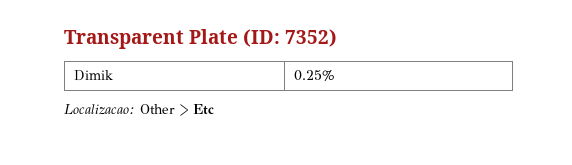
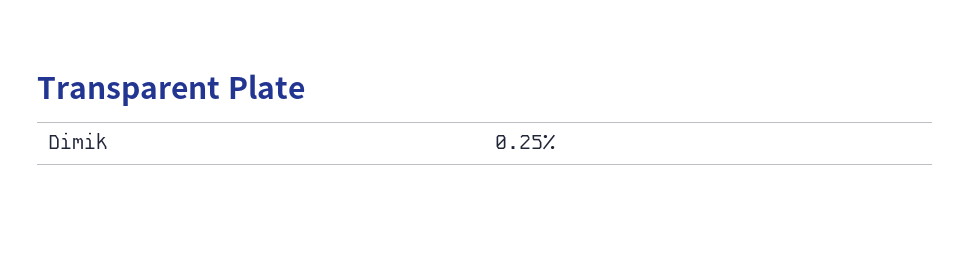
[243,29,338,47] (ID: 7352) -> (306, 86) none
[64,104,214,116] // Localizacao: Other > Etc -> (555, 142) none

